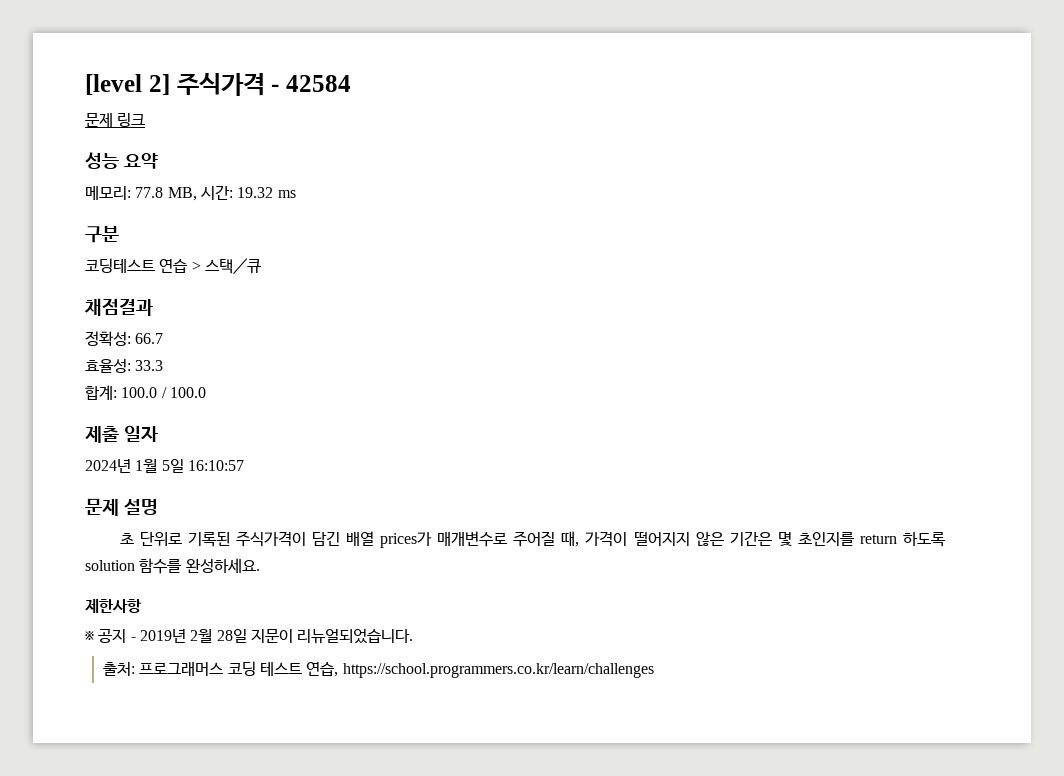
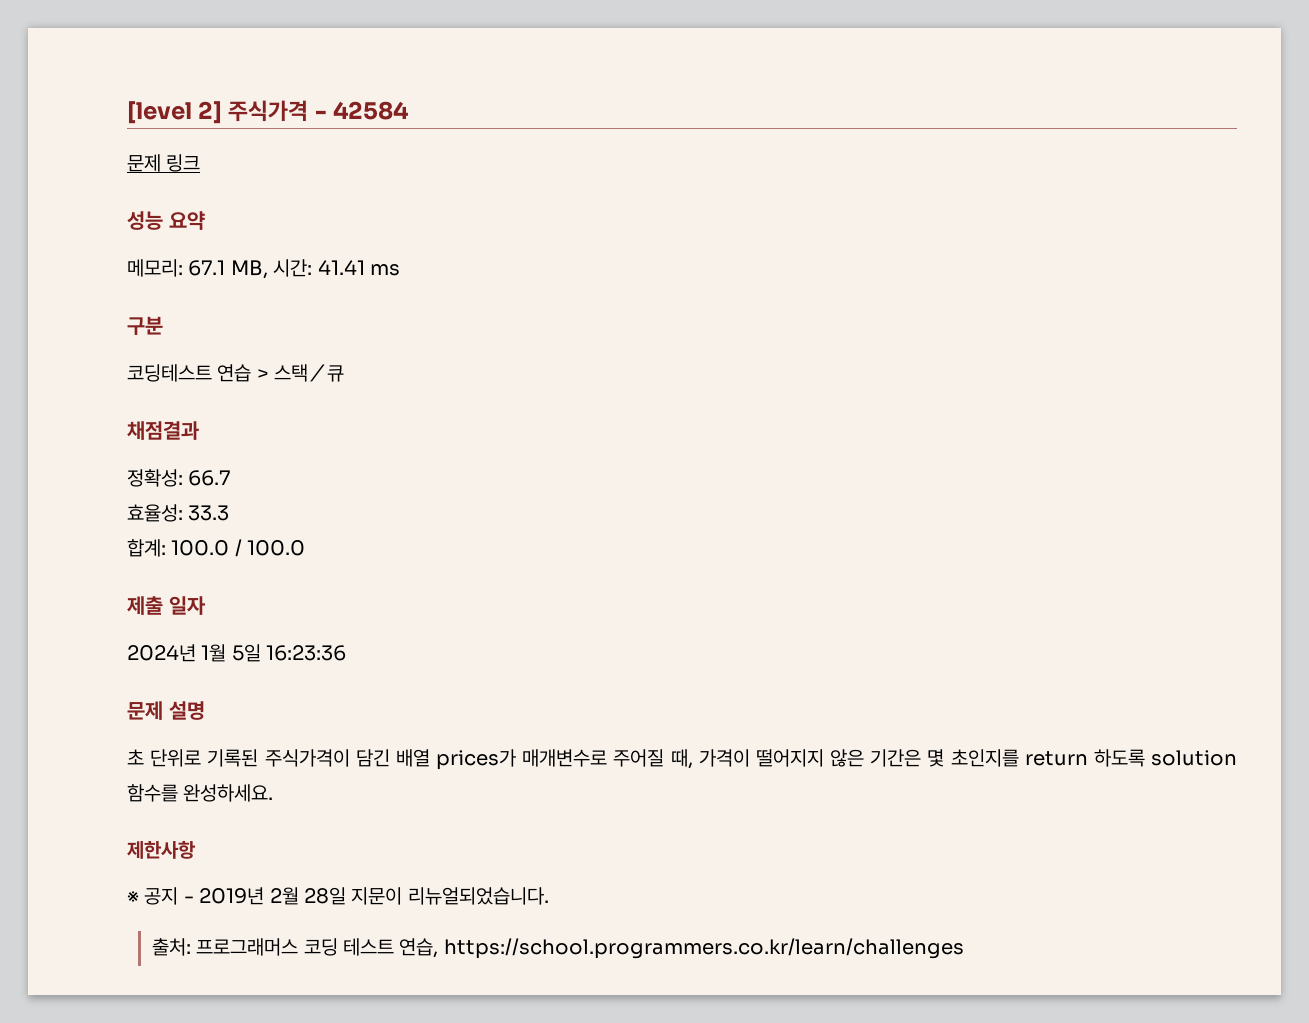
[135,187,164,198] 77.8 -> [188,260,226,276] 67.1
[237,187,274,198] 19.32 -> [317,260,365,275] 41.41
[187,460,244,471] 16:10:57 -> [266,645,347,661] 16:23:36

